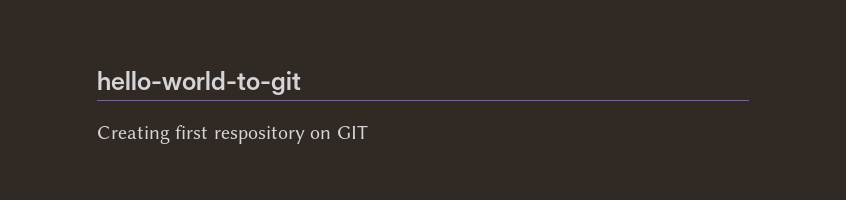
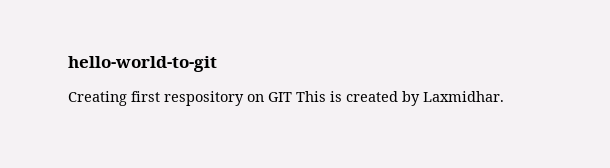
(368, 132) none -> [296,91,504,106] This is created by Laxmidhar.

